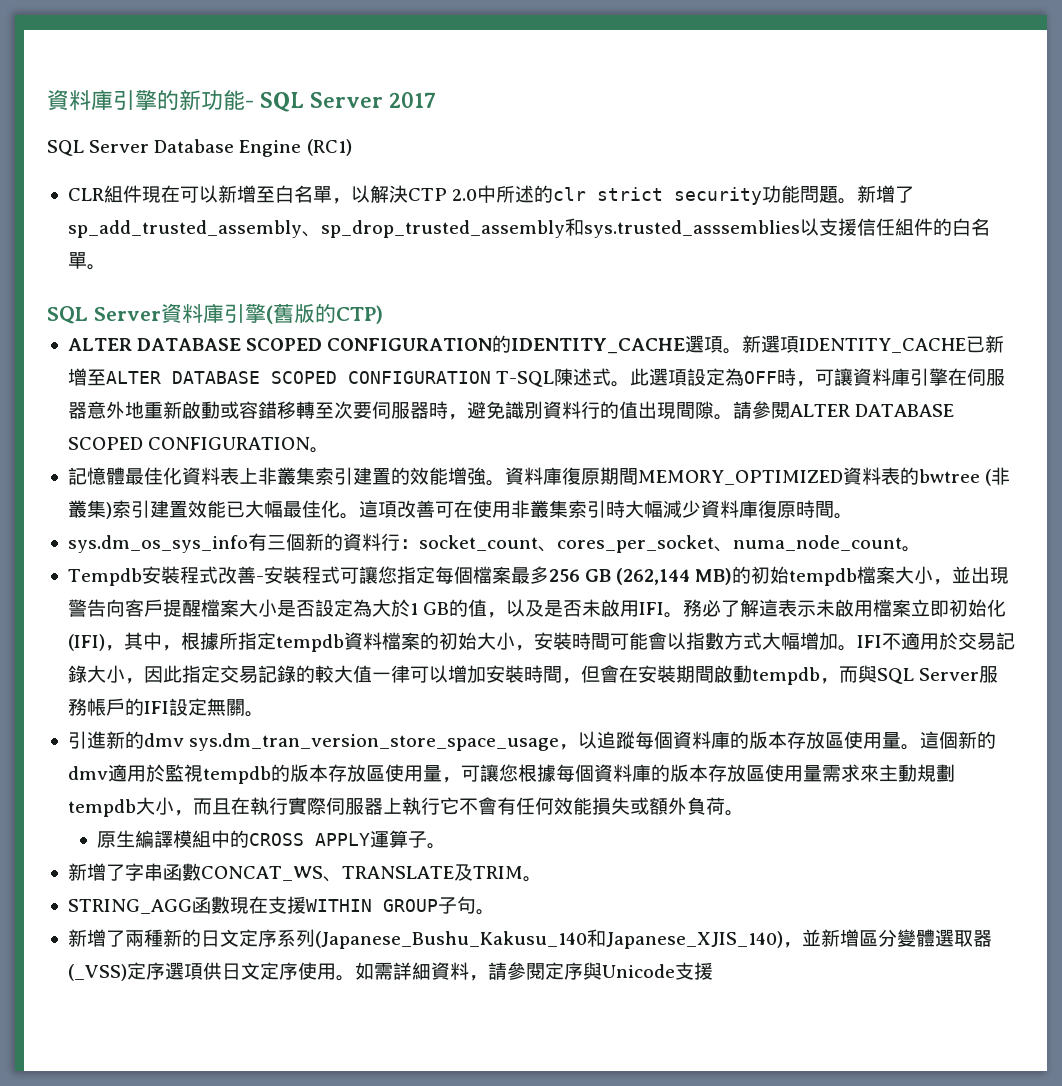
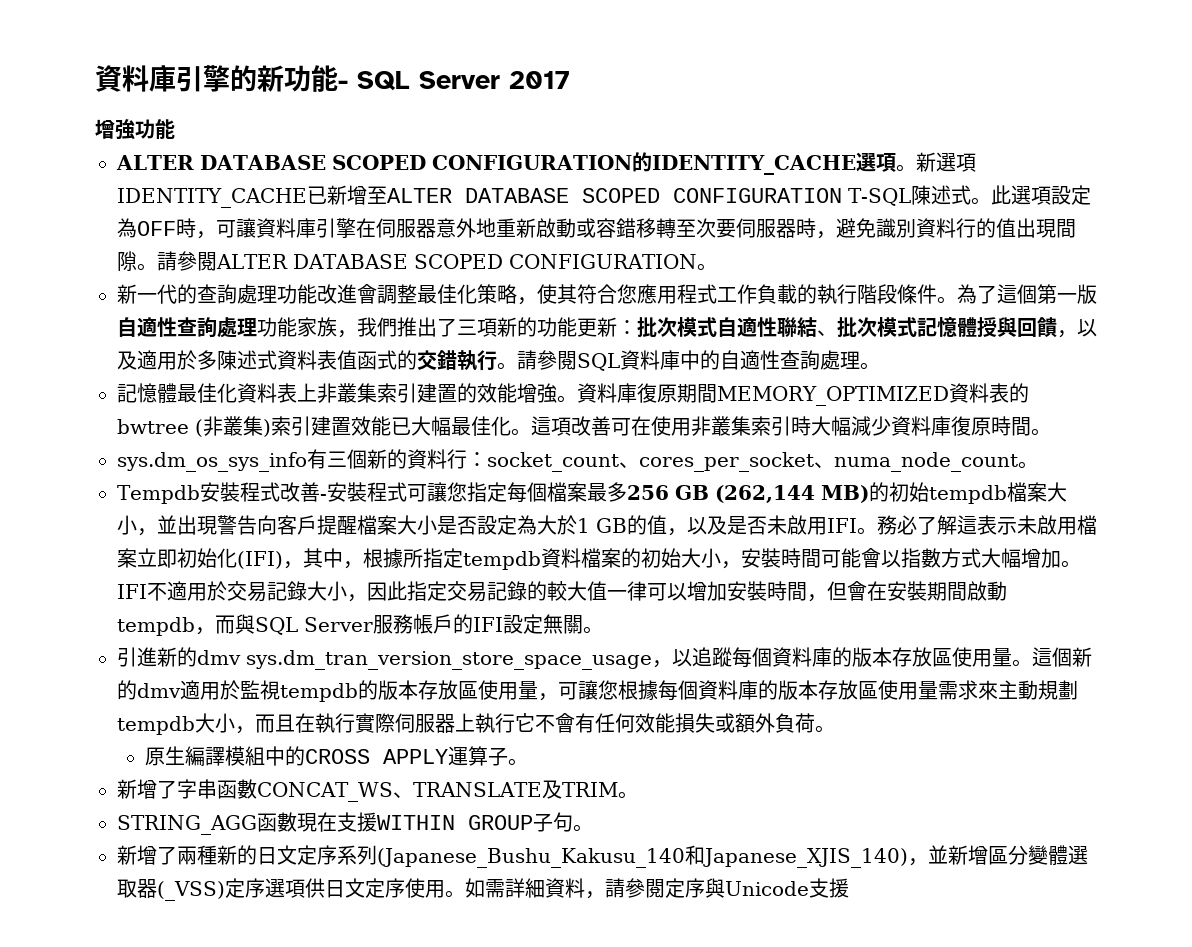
[47,139,352,157] [67,185,915,205] [67,218,990,238] [67,252,106,270] [47,303,383,324] SQL Server Database Engine (RC1) // CLR組件現在可以新增至白名單，以解決CTP 2.0中所述的clr strict security功能問題。新增了sp_add_trusted_assembly、sp_drop_trusted_assembly和sys.trusted_asssemblies以支援信任組件的白名單。 // SQL Server資料庫引擎(舊版的CTP) -> [95,119,175,140] 增強功能
(330, 450) none -> [117,284,1097,305] [117,317,1097,338] [117,350,880,371] // 新一代的查詢處理功能改進會調整最佳化策略，使其符合您應用程式工作負載的執行階段條件。為了這個第一版自適性查詢處理功能家族，我們推出了三項新的功能更新：批次模式自適性聯結、批次模式記憶體授與回饋，以及適用於多陳述式資料表值函式的交錯執行。請參閱SQL資料庫中的自適性查詢處理。

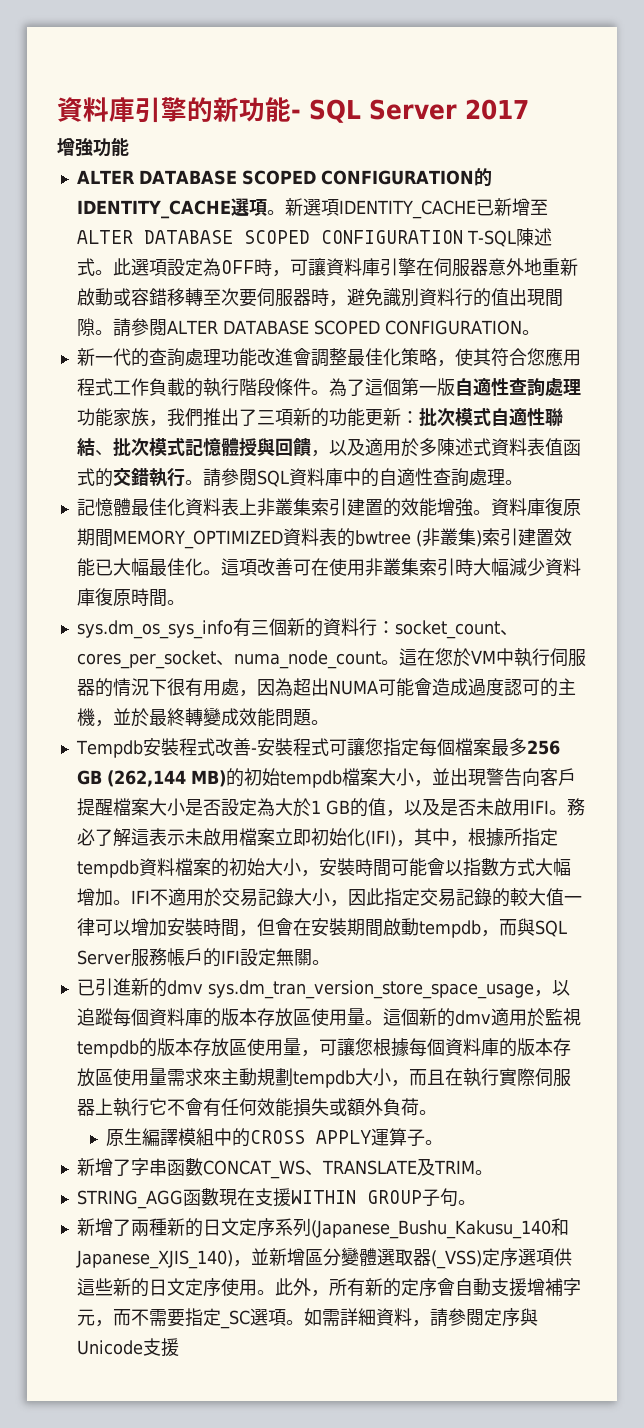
(1038, 465) none -> [398,648,586,667] [76,678,576,697] [76,707,329,727] 這在您於VM中執行伺服器的情況下很有用處，因為超出NUMA可能會造成過度認可的主機，並於最終轉變成效能問題。
(603, 630) none -> [76,979,95,996] 已
(325, 888) none -> [76,1278,149,1297] 這些新的
(465, 894) none -> [274,1278,581,1297] [76,1308,304,1329] 此外，所有新的定序會自動支援增補字元，而不需要指定_SC選項。

